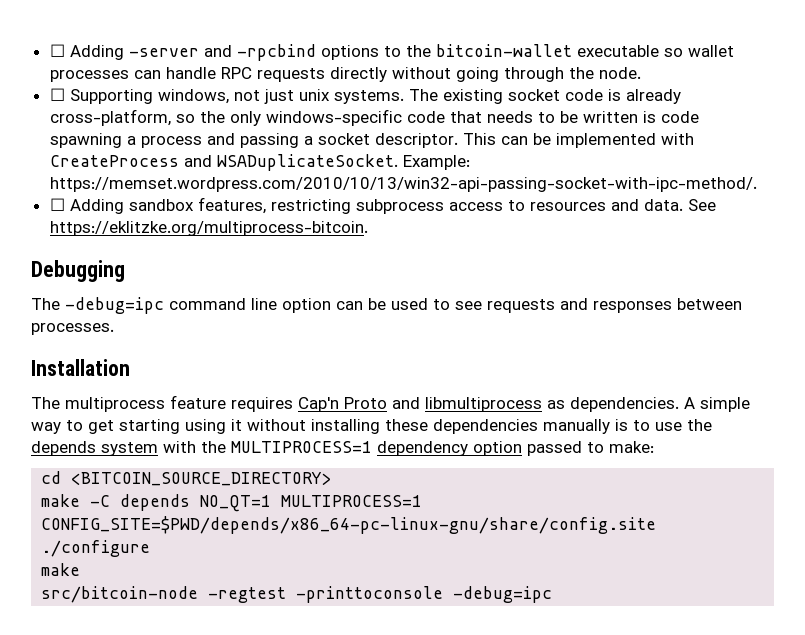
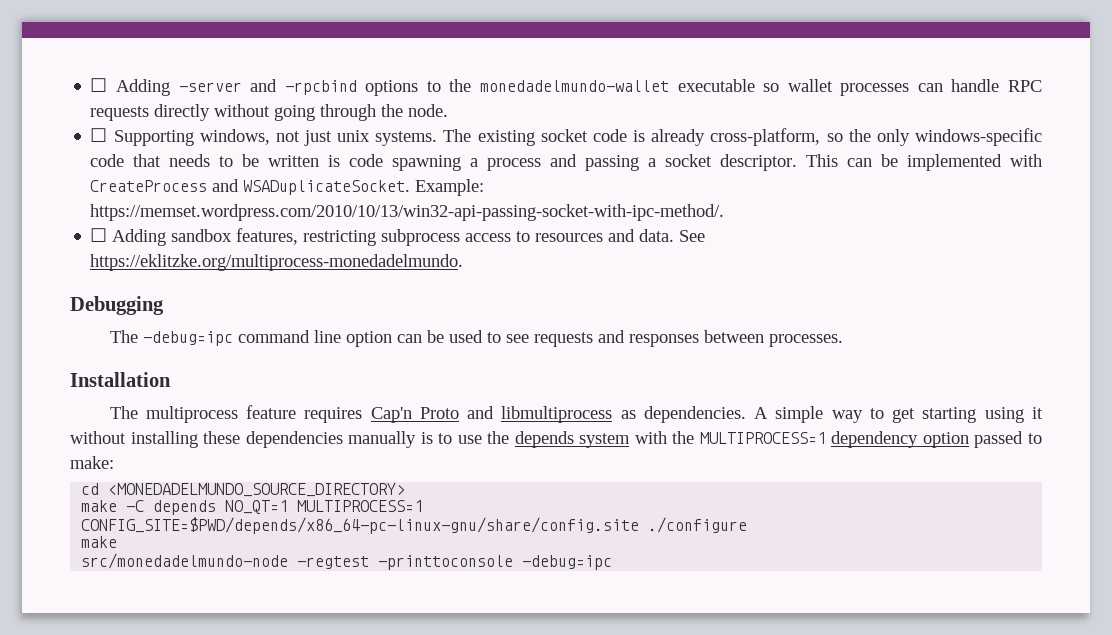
[435,44,572,57] bitcoin-wallet -> [479,80,669,92] monedadelmundo-wallet
[49,221,368,236] https://eklitzke.org/multiprocess-bitcoin. -> [90,254,464,271] https://eklitzke.org/multiprocess-monedadelmundo.
[71,472,332,486] <BITCOIN_SOURCE_DIRECTORY> -> [108,483,406,497] <MONEDADELMUNDO_SOURCE_DIRECTORY>
[41,586,199,603] src/bitcoin-node -> [81,553,289,569] src/monedadelmundo-node

